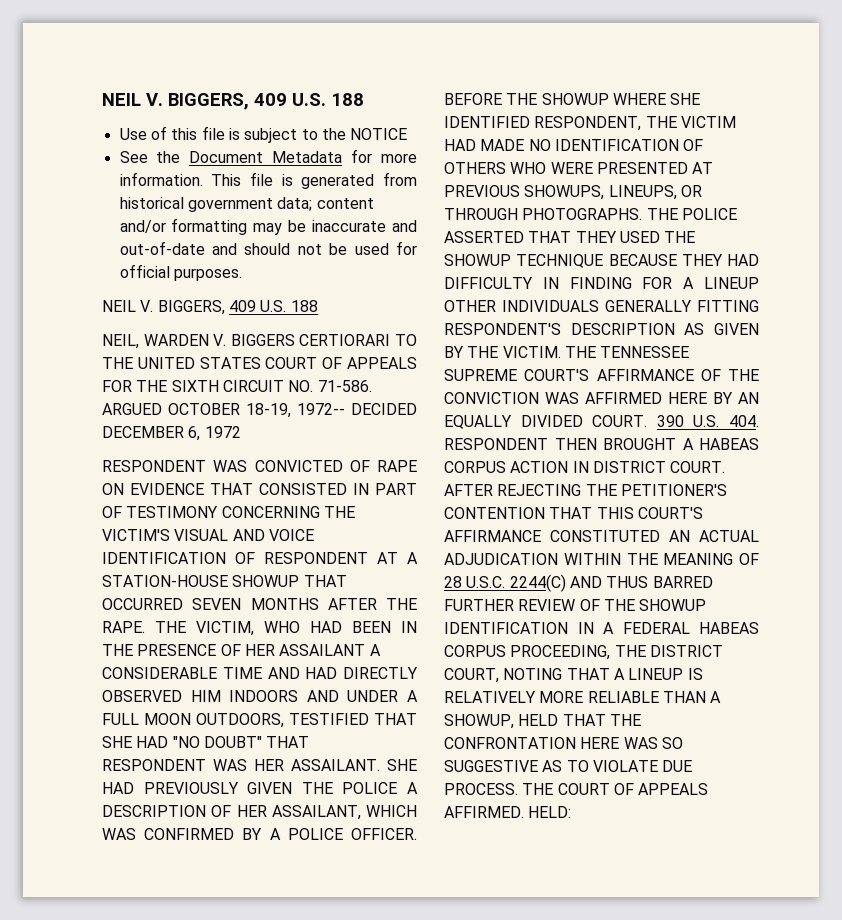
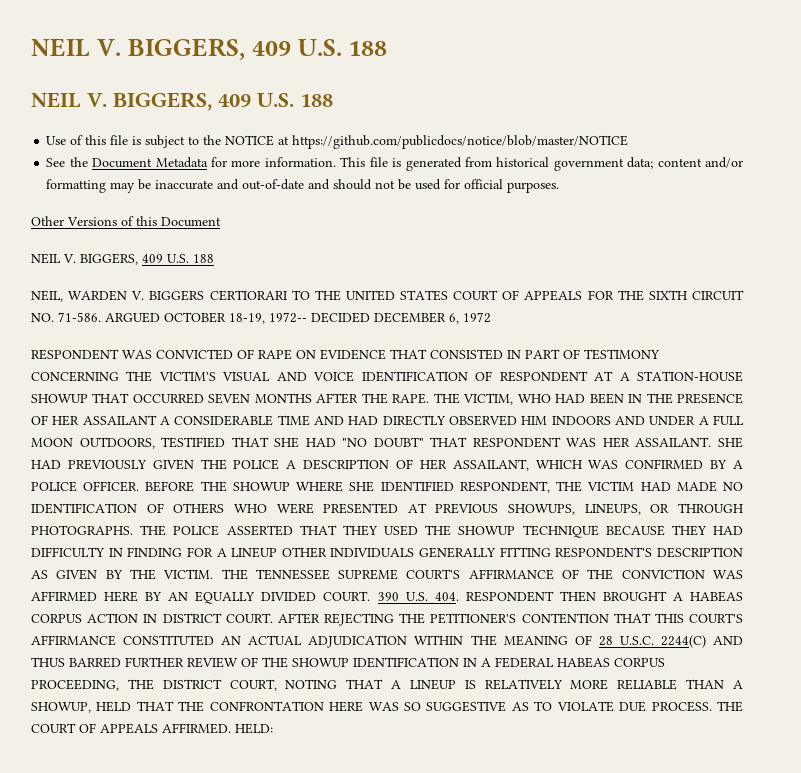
[102,93,364,110] NEIL V. BIGGERS, 409 U.S. 188 -> [31,38,388,60] [31,92,333,111] NEIL V. BIGGERS, 409 U.S. 188 // NEIL V. BIGGERS, 409 U.S. 188
(408, 134) none -> [278,135,629,149] at https://github.com/publicdocs/notice/blob/master/NOTICE
(242, 274) none -> [31,216,221,227] // Other Versions of this Document

